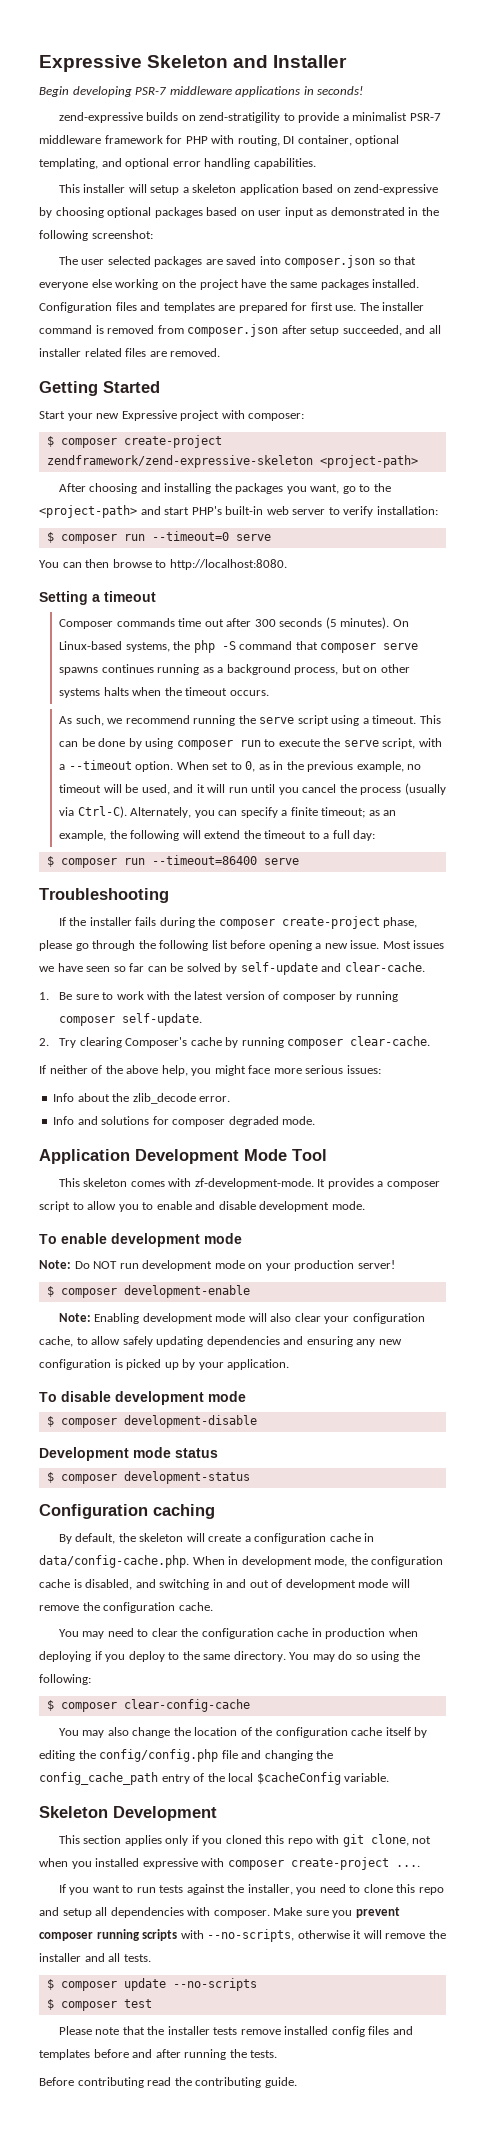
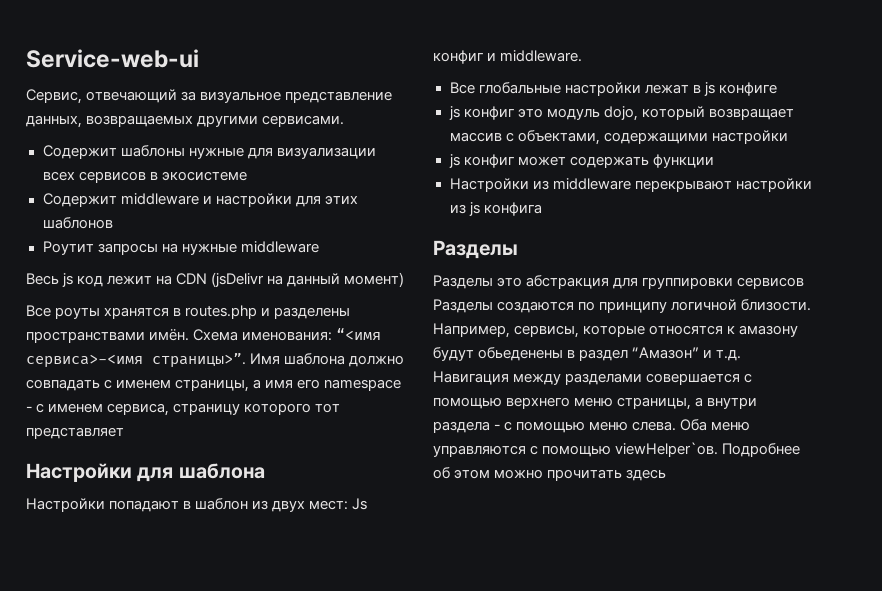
[39,55,348,72] [39,86,364,97] [58,112,441,123] [39,135,400,146] [39,158,316,169] [58,184,439,195] [39,207,439,218] [39,230,153,241] [58,255,417,268] [39,279,420,290] [39,302,425,313] [39,324,441,337] [39,348,221,357] [39,381,160,396] [39,410,305,421] [46,435,222,448] [46,455,418,468] [58,483,391,494] [39,505,438,518] [46,531,271,544] [39,559,287,570] [39,591,156,605] [58,617,409,629] [58,640,419,653] [58,664,410,675] [58,687,269,698] [58,715,441,726] [58,738,442,750] [58,760,422,772] [58,783,446,795] [58,806,397,818] [58,830,376,841] [46,855,299,868] [39,888,169,903] [58,916,418,929] [39,940,445,951] [39,962,425,975] [39,991,398,1002] [58,1013,202,1026] [39,1036,431,1049] [39,1065,381,1076] [53,1093,231,1104] [53,1116,316,1127] [39,1149,327,1164] [58,1178,440,1189] [39,1201,365,1212] [39,1233,242,1247] [39,1260,395,1271] [46,1285,250,1298] [58,1313,425,1324] [39,1336,402,1347] [39,1359,290,1370] [39,1391,246,1405] [46,1415,257,1428] [39,1447,218,1461] [46,1471,250,1484] [39,1504,215,1519] [58,1533,375,1544] [39,1555,444,1568] [39,1579,410,1590] [39,1602,213,1613] [58,1628,418,1639] [39,1651,420,1662] [39,1674,91,1685] [46,1699,250,1712] [58,1727,428,1738] [39,1749,334,1762] [39,1772,390,1785] [39,1806,217,1821] [58,1834,432,1847] [39,1857,420,1870] [58,1884,444,1895] [39,1907,400,1918] [39,1929,446,1942] [39,1953,151,1962] [46,1978,257,1991] [46,1999,152,2011] [58,2026,413,2037] [39,2049,278,2060] [39,2077,297,2088] Expressive Skeleton and Installer // Begin developing PSR-7 middleware applications in seconds! // zend-expressive builds on zend-stratigility to provide a minimalist PSR-7 middleware framework for PHP with routing, DI container, optional templating, and optional error handling capabilities. // This installer will setup a skeleton application based on zend-expressive by choosing optional packages based on user input as demonstrated in the following screenshot: // The user selected packages are saved into composer.json so that everyone else working on the project have the same packages installed. Configuration files and templates are prepared for first use. The installer command is removed from composer.json after setup succeeded, and all installer related files are removed. // Getting Started // Start your new Expressive project with composer: // $ composer create-project zendframework/zend-expressive-skeleton <project-path> // After choosing and installing the packages you want, go to the <project-path> and start PHP's built-in web server to verify installation: // $ composer run --timeout=0 serve // You can then browse to http://localhost:8080. // Setting a timeout // Composer commands time out after 300 seconds (5 minutes). On Linux-based systems, the php -S command that composer serve spawns continues running as a background process, but on other systems halts when the timeout occurs. // As such, we recommend running the serve script using a timeout. This can be done by using composer run to execute the serve script, with a --timeout option. When set to 0, as in the previous example, no timeout will be used, and it will run until you cancel the process (usually via Ctrl-C). Alternately, you can specify a finite timeout; as an example, the following will extend the timeout to a full day: // $ composer run --timeout=86400 serve // Troubleshooting // If the installer fails during the composer create-project phase, please go through the following list before opening a new issue. Most issues we have seen so far can be solved by self-update and clear-cache. // 1. Be sure to work with the latest version of composer by running composer self-update. // 2. Try clearing Composer's cache by running composer clear-cache. // If neither of the above help, you might face more serious issues: // Info about the zlib_decode error. // Info and solutions for composer degraded mode. // Application Development Mode Tool // This skeleton comes with zf-development-mode. It provides a composer script to allow you to enable and disable development mode. // To enable development mode // Note: Do NOT run development mode on your production server! // $ composer development-enable // Note: Enabling development mode will also clear your configuration cache, to allow safely updating dependencies and ensuring any new configuration is picked up by your application. // To disable development mode // $ composer development-disable // Development mode status // $ composer development-status // Configuration caching // By default, the skeleton will create a configuration cache in data/config-cache.php. When in development mode, the configuration cache is disabled, and switching in and out of development mode will remove the configuration cache. // You may need to clear the configuration cache in production when deploying if you deploy to the same directory. You may do so using the following: // $ composer clear-config-cache // You may also change the location of the configuration cache itself by editing the config/config.php file and changing the config_cache_path entry of the local $cacheConfig variable. // Skeleton Development // This section applies only if you cloned this repo with git clone, not when you installed expressive with composer create-project .... // If you want to run tests against the installer, you need to clone this repo and setup all dependencies with composer. Make sure you prevent composer running scripts with --no-scripts, otherwise it will remove the installer and all tests. // $ composer update --no-scripts // $ composer test // Please note that the installer tests remove installed config files and templates before and after running the tests. // Before contributing read the contributing guide. -> [26,49,199,68] [26,89,393,104] [26,115,345,128] [42,145,376,159] [42,171,247,183] [42,193,358,207] [42,217,113,229] [42,241,319,255] [26,272,405,287] [26,305,351,319] [26,328,382,343] [26,353,405,368] [26,379,402,392] [26,403,341,416] [26,427,124,439] [26,463,265,482] [26,498,368,512] [433,50,583,64] [449,82,777,96] [448,106,794,121] [449,130,788,145] [448,154,714,168] [449,178,812,192] [449,202,542,216] [433,240,518,259] [433,275,805,289] [433,299,812,313] [433,323,799,338] [433,347,742,361] [433,371,753,385] [433,397,758,410] [433,419,751,433] [433,442,801,457] [433,467,667,481] Service-web-ui // Сервис, отвечающий за визуальное представление данных, возвращаемых другими сервисами. // Содержит шаблоны нужные для визуализации всех сервисов в экосистеме // Содержит middleware и настройки для этих шаблонов // Роутит запросы на нужные middleware // Весь js код лежит на CDN (jsDelivr на данный момент) // Все роуты хранятся в routes.php и разделены пространствами имён. Схема именования: “<имя сервиса>-<имя страницы>”. Имя шаблона должно совпадать с именем страницы, а имя его namespace - с именем сервиса, страницу которого тот представляет // Настройки для шаблона // Настройки попадают в шаблон из двух мест: Js конфиг и middleware. // Все глобальные настройки лежат в js конфиге // js конфиг это модуль dojo, который возвращает массив с объектами, содержащими настройки // js конфиг может содержать функции // Настройки из middleware перекрывают настройки из js конфига // Разделы // Разделы это абстракция для группировки сервисов Разделы создаются по принципу логичной близости. Например, сервисы, которые относятся к амазону будут обьеденены в раздел “Амазон” и т.д. Навигация между разделами совершается с помощью верхнего меню страницы, а внутри раздела - с помощью меню слева. Оба меню управляются с помощью viewHelper`ов. Подробнее об этом можно прочитать здесь

